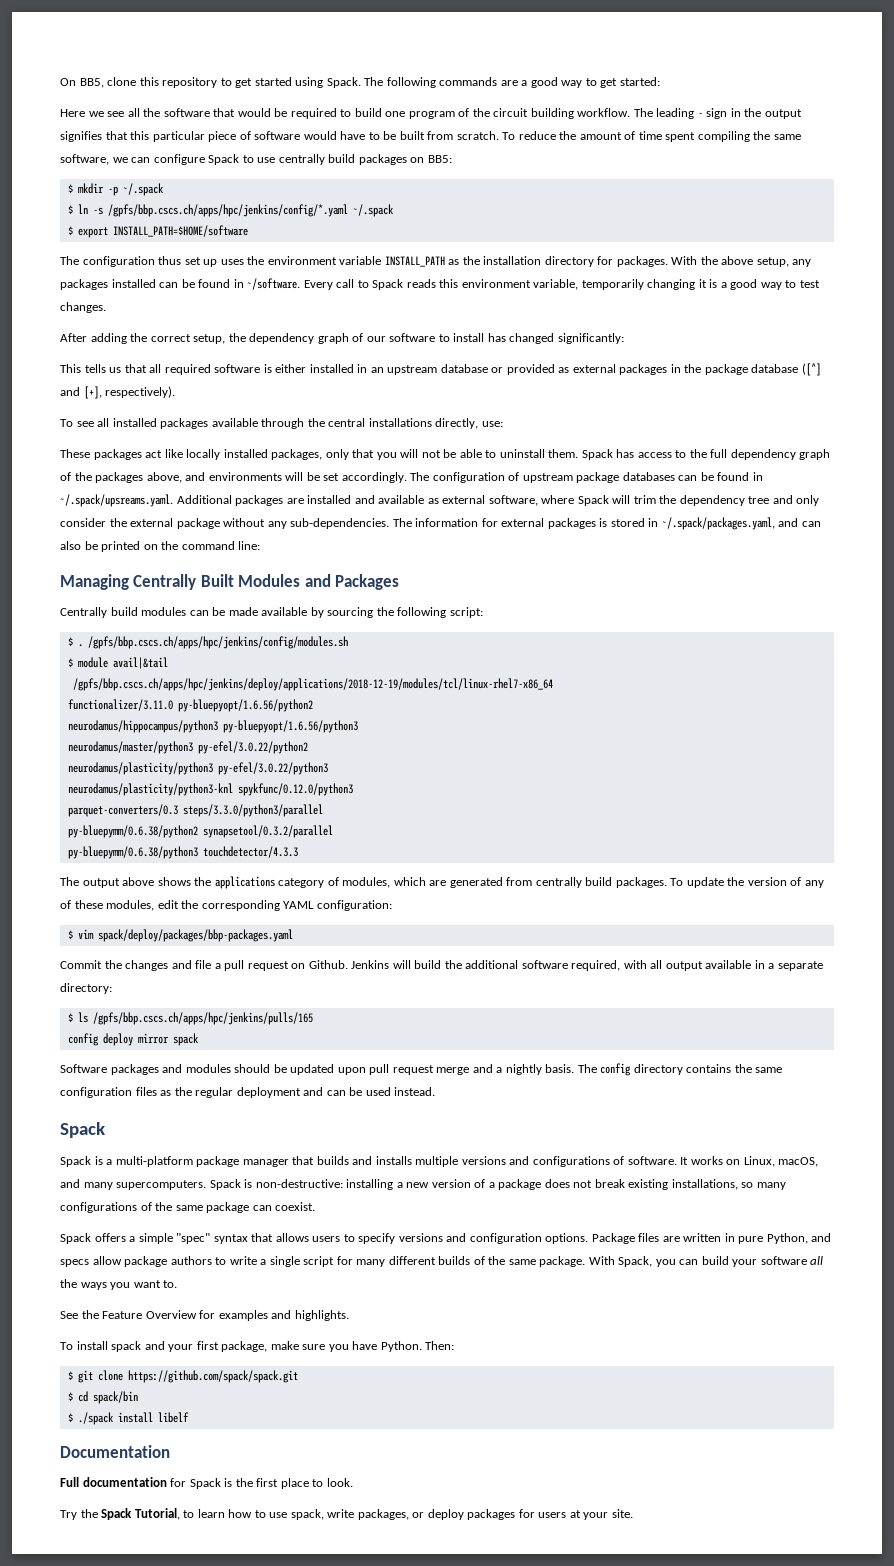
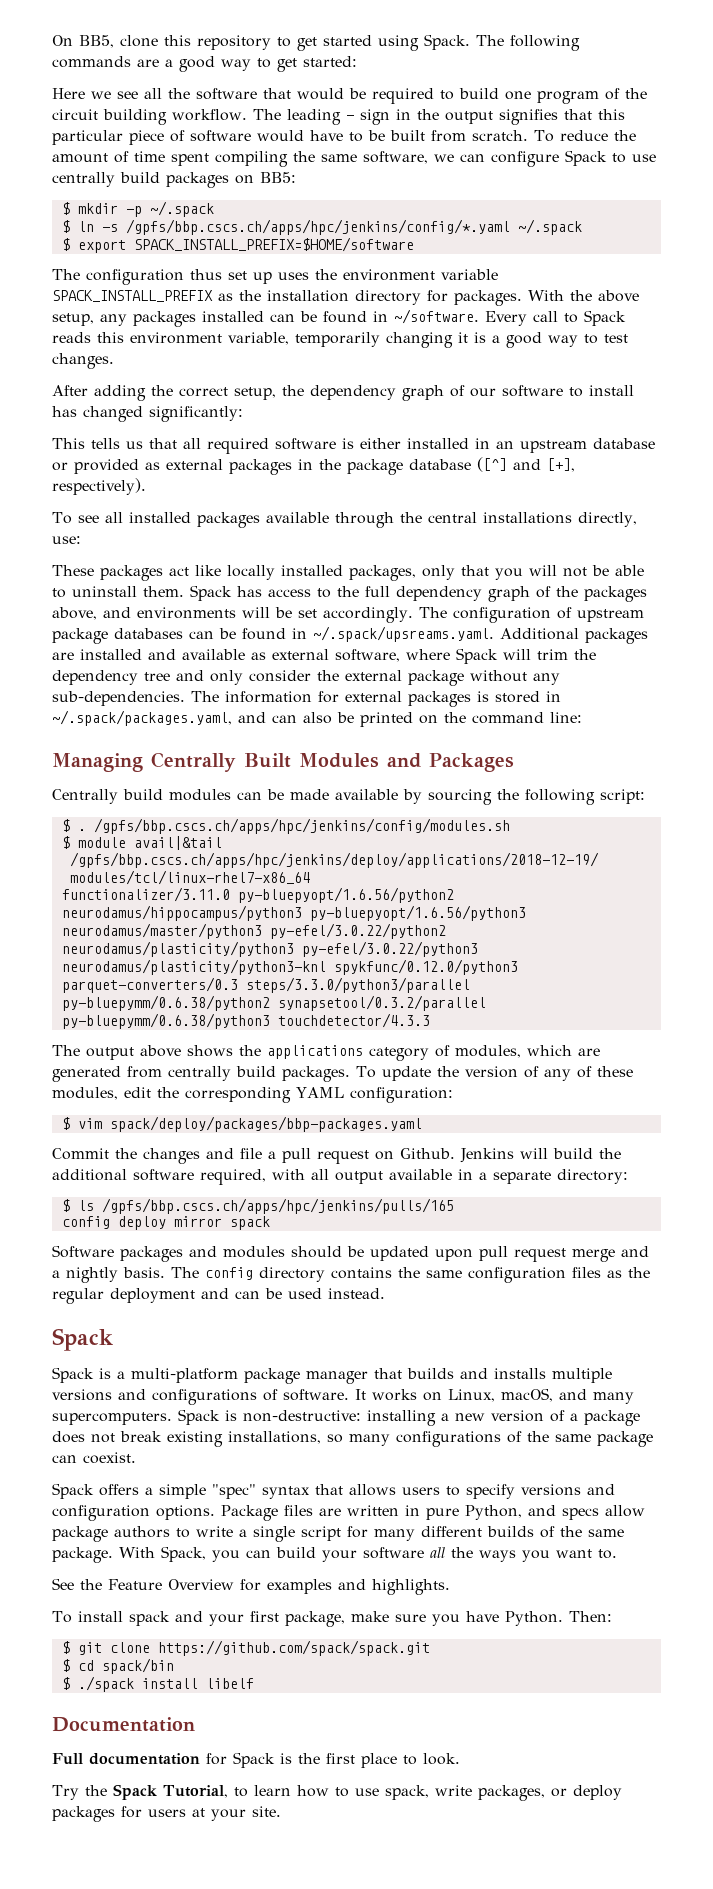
[112,225,248,237] INSTALL_PATH=$HOME/software -> [133,237,414,252] SPACK_INSTALL_PREFIX=$HOME/software
[384,256,445,267] INSTALL_PATH -> [52,290,213,302] SPACK_INSTALL_PREFIX

